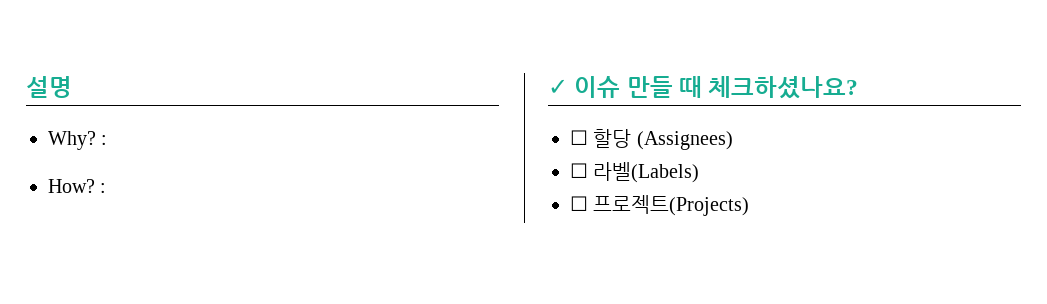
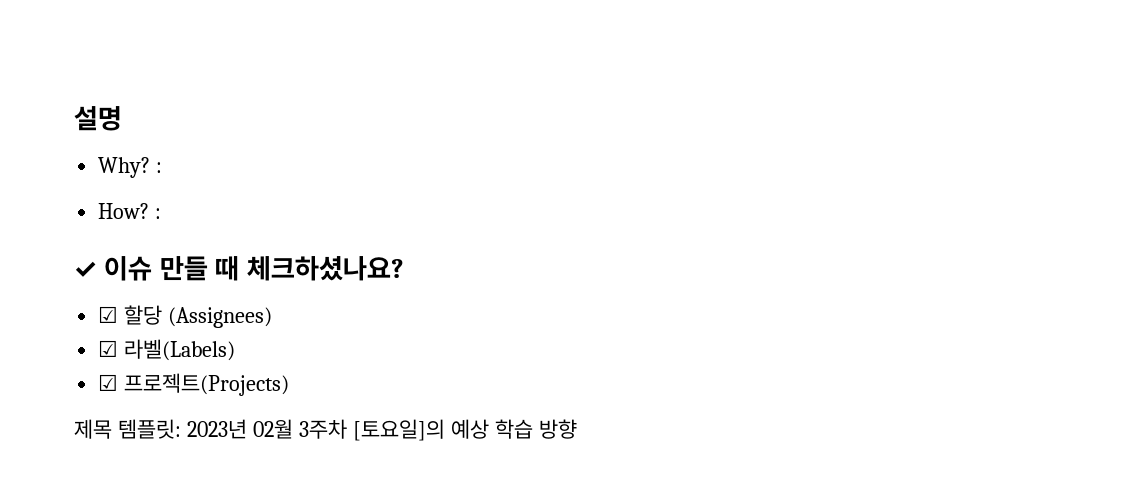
[570,130,588,145] ☐ -> [98,306,119,323] ☑
[570,163,588,178] ☐ -> [98,340,119,357] ☑
[570,196,588,211] ☐ -> [98,374,119,391] ☑
(750, 205) none -> [74,419,577,441] // 제목 템플릿: 2023년 02월 3주차 [토요일]의 예상 학습 방향

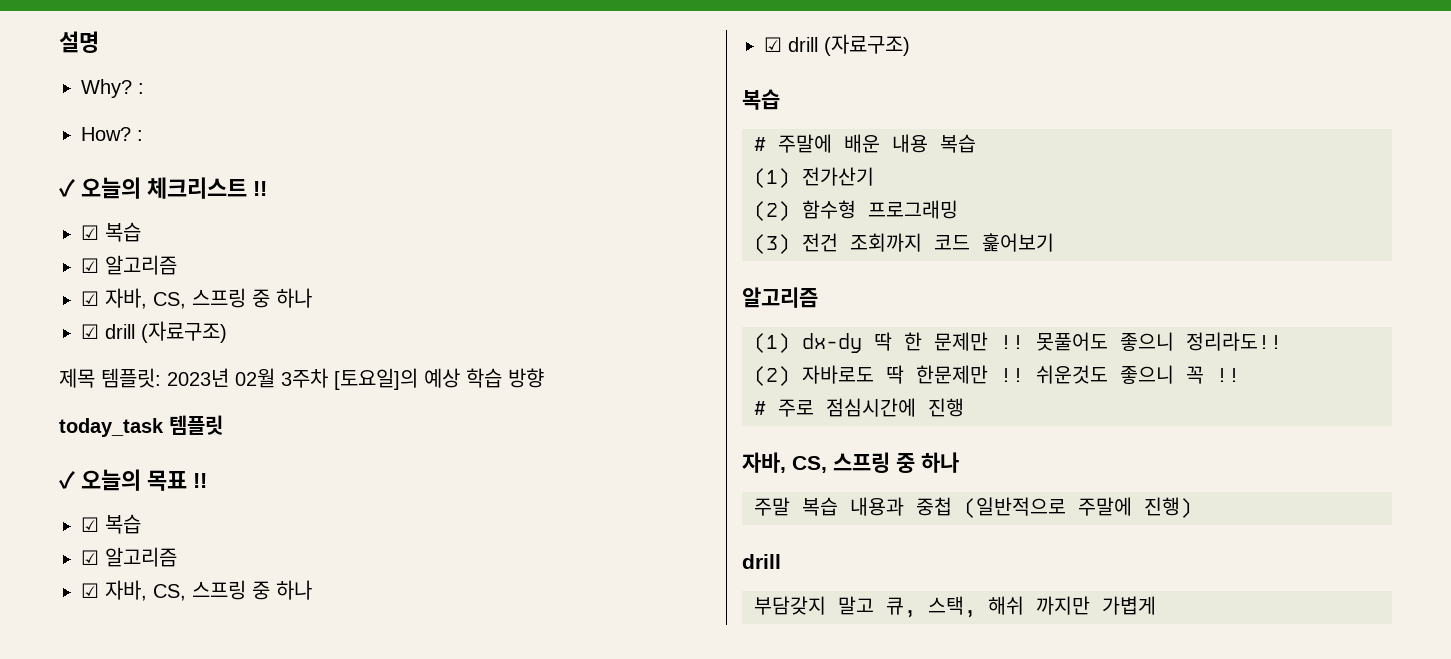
[104,256,404,281] [98,305,273,328] [98,339,236,361] [98,373,290,396] 이슈 만들 때 체크하셨나요? // ☑ 할당 (Assignees) // ☑ 라벨(Labels) // ☑ 프로젝트(Projects) -> [81,177,267,199] [81,222,141,242] [81,255,177,275] [81,288,312,309] [81,321,227,343] 오늘의 체크리스트 !! // ☑ 복습 // ☑ 알고리즘 // ☑ 자바, CS, 스프링 중 하나 // ☑ drill (자료구조)
(577, 429) none -> [59,415,223,437] [59,469,207,491] [81,514,141,534] [81,547,177,567] [81,580,312,601] [764,34,910,56] [742,89,780,110] [754,134,976,153] [754,167,874,188] [754,200,958,221] [754,233,1054,254] [742,287,818,308] [754,332,1282,353] [754,365,1240,386] [754,398,964,417] [742,452,959,473] [754,497,1192,518] [742,554,781,569] [754,596,1156,618] // today_task 템플릿 // ✓ 오늘의 목표 !! // ☑ 복습 // ☑ 알고리즘 // ☑ 자바, CS, 스프링 중 하나 // ☑ drill (자료구조) // 복습 // # 주말에 배운 내용 복습 // (1) 전가산기 // (2) 함수형 프로그래밍 // (3) 전건 조회까지 코드 훑어보기 // 알고리즘 // (1) dx-dy 딱 한 문제만 !! 못풀어도 좋으니 정리라도!! // (2) 자바로도 딱 한문제만 !! 쉬운것도 좋으니 꼭 !! // # 주로 점심시간에 진행 // 자바, CS, 스프링 중 하나 // 주말 복습 내용과 중첩 (일반적으로 주말에 진행) // drill // 부담갖지 말고 큐, 스택, 해쉬 까지만 가볍게

